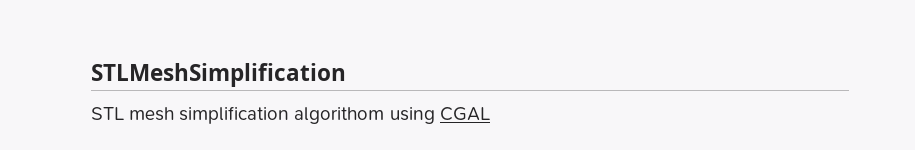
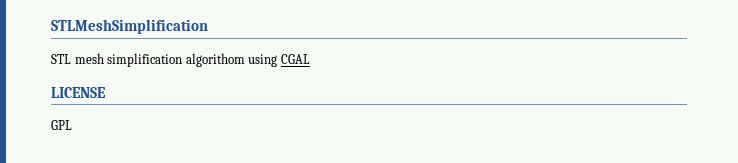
(490, 114) none -> [51,87,106,98] [51,120,72,130] // LICENSE // GPL

